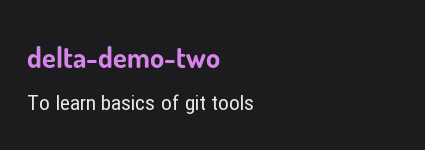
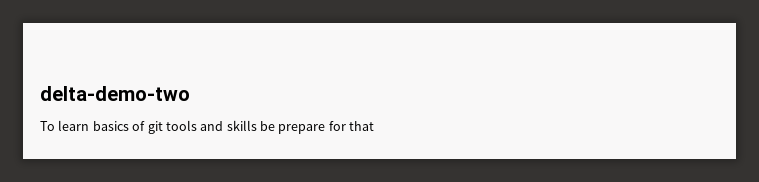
(255, 102) none -> [200,120,375,134] and skills be prepare for that

